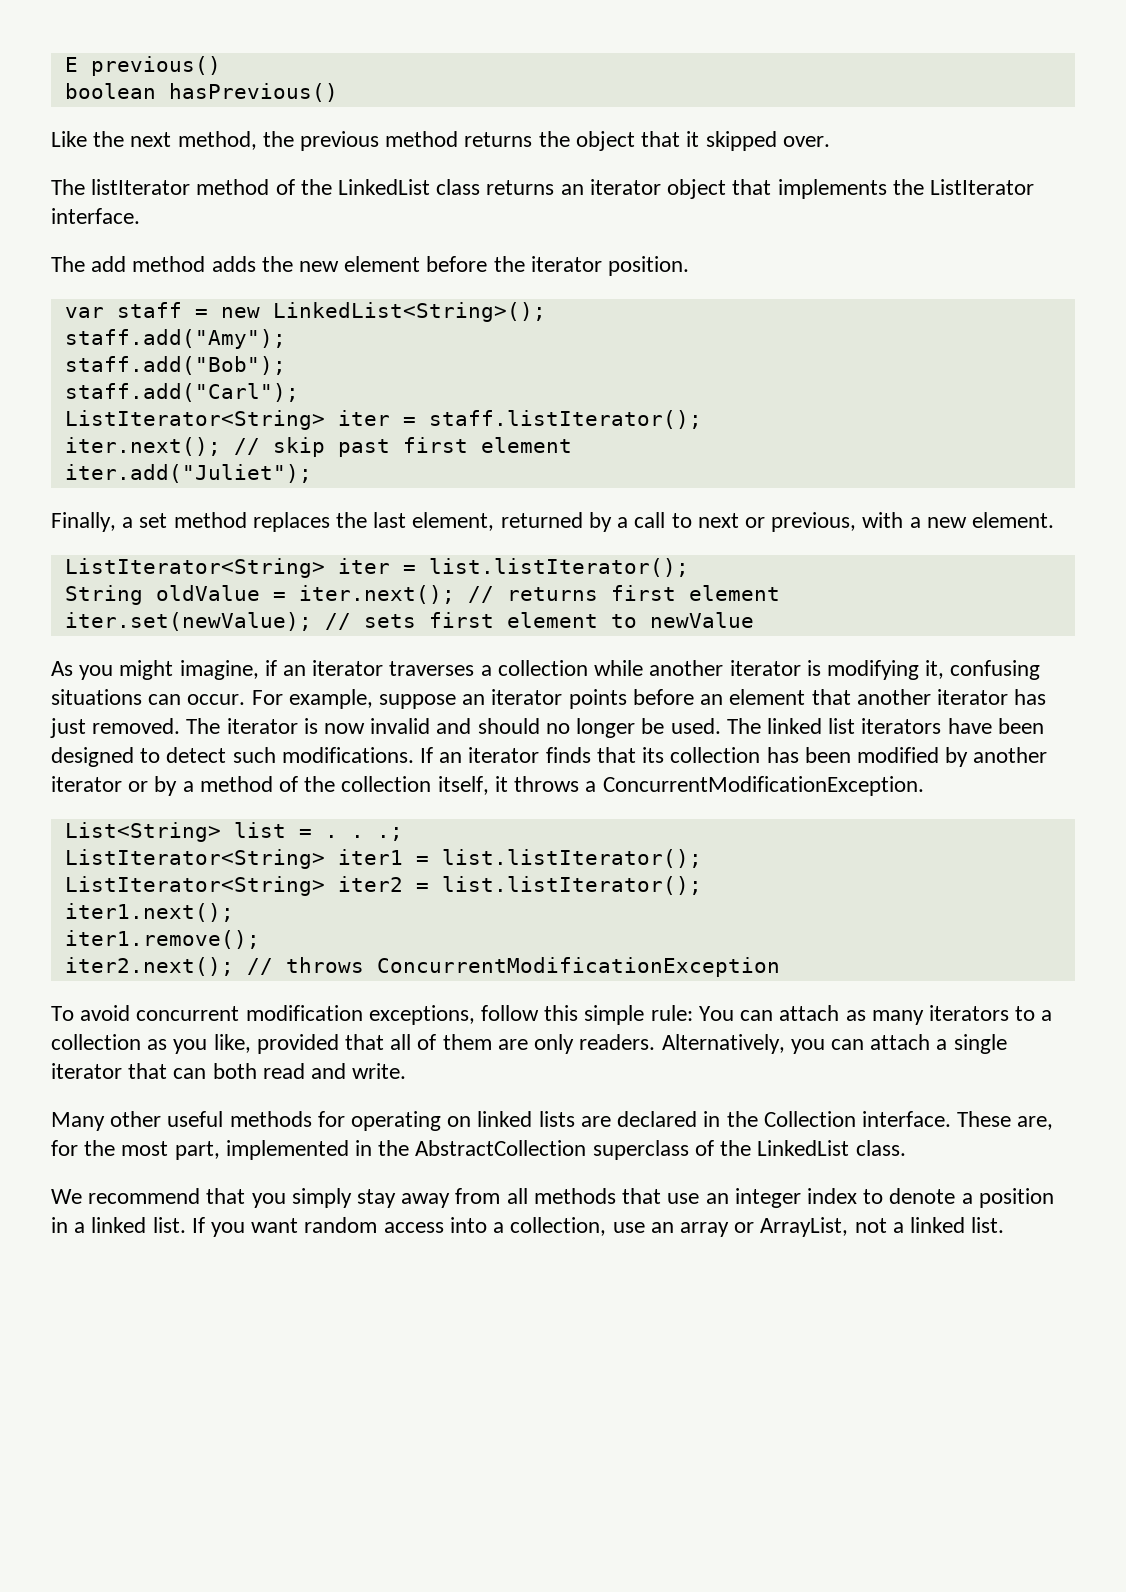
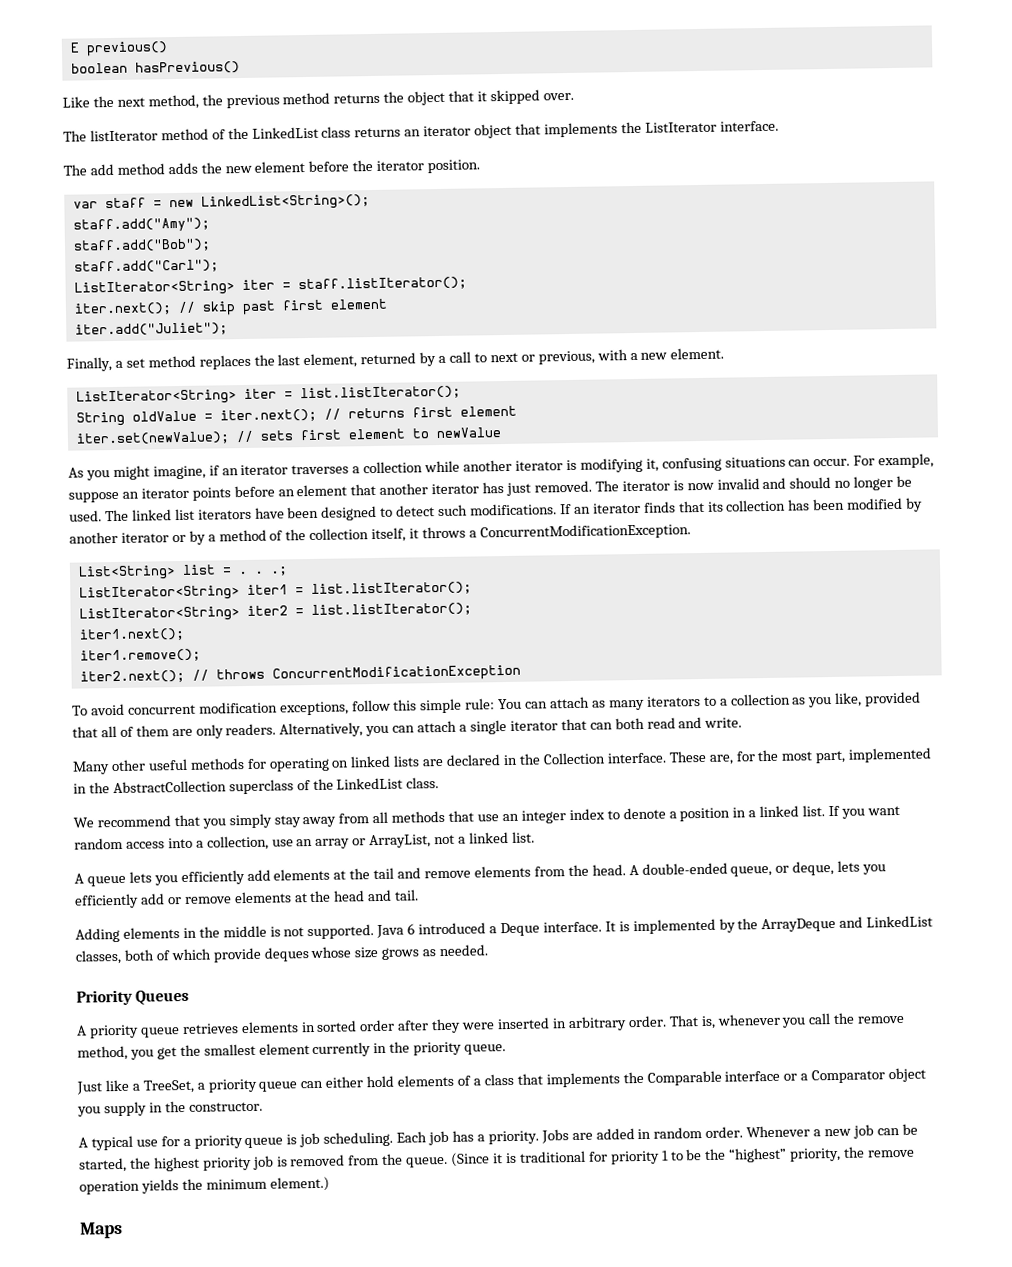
(1005, 1225) none -> [74,860,887,887] [74,889,420,909] [75,915,934,943] [75,944,489,965] [76,989,190,1006] [76,1012,906,1039] [77,1041,507,1061] [76,1067,927,1095] [77,1100,263,1117] [78,1123,918,1151] [79,1146,916,1173] [79,1176,330,1195] [79,1221,123,1239] // A queue lets you efficiently add elements at the tail and remove elements from the head. A double-ended queue, or deque, lets you efficiently add or remove elements at the head and tail. // Adding elements in the middle is not supported. Java 6 introduced a Deque interface. It is implemented by the ArrayDeque and LinkedList classes, both of which provide deques whose size grows as needed. // Priority Queues // A priority queue retrieves elements in sorted order after they were inserted in arbitrary order. That is, whenever you call the remove method, you get the smallest element currently in the priority queue. // Just like a TreeSet, a priority queue can either hold elements of a class that implements the Comparable interface or a Comparator object you supply in the constructor. // A typical use for a priority queue is job scheduling. Each job has a priority. Jobs are added in random order. Whenever a new job can be started, the highest priority job is removed from the queue. (Since it is traditional for priority 1 to be the “highest” priority, the remove operation yields the minimum element.) // Maps

